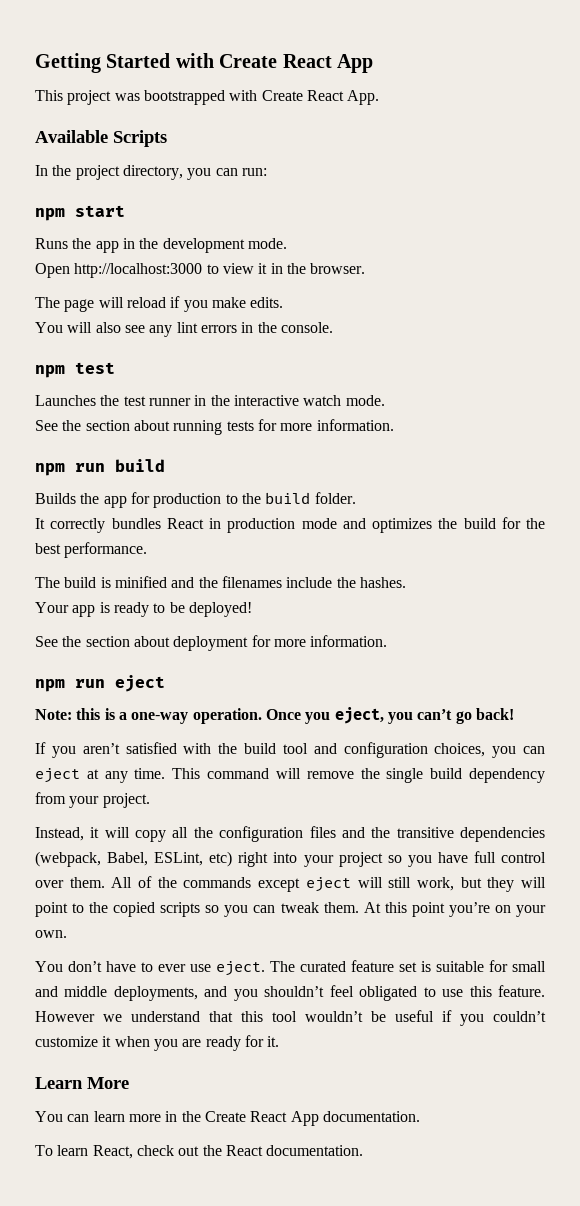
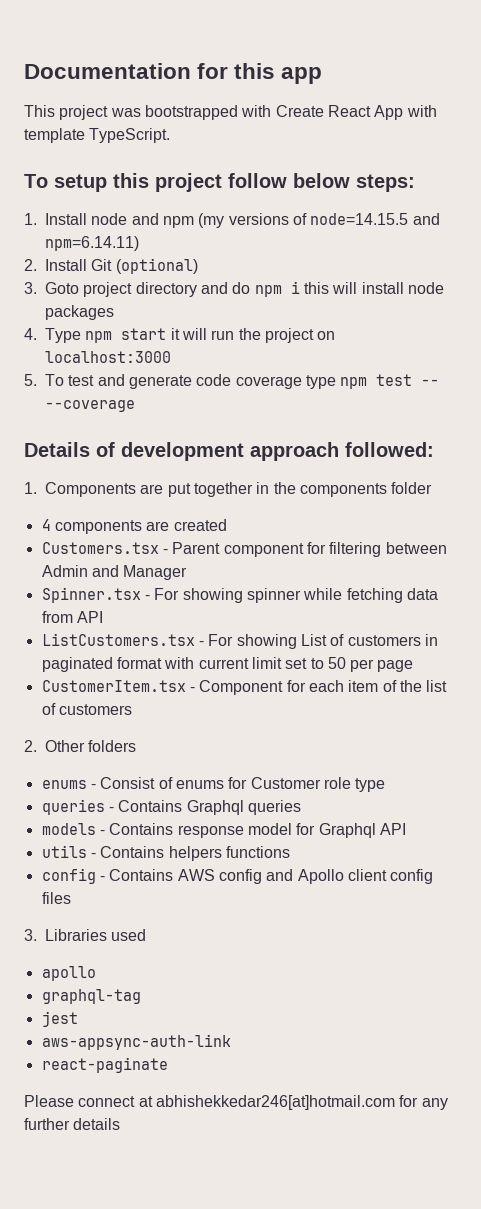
[35,53,373,73] Getting Started with Create React App -> [24,63,323,84] Documentation for this app
[347,90,380,105] [35,130,167,147] [35,165,267,180] [35,205,125,221] [35,238,287,253] [35,263,366,278] [35,296,284,312] [35,322,333,337] [35,362,115,378] [35,395,385,406] [35,419,394,435] [35,459,165,476] [35,492,356,508] [35,517,545,533] [35,542,148,558] [35,576,406,588] [35,602,252,617] [35,635,388,651] [35,675,165,692] [35,707,514,724] [35,742,545,758] [35,768,545,783] [35,792,150,808] [35,826,546,842] [35,851,546,867] [35,876,546,892] [35,902,546,917] [35,930,67,938] [35,960,546,976] [35,985,545,1001] [35,1010,546,1026] [35,1035,280,1051] [35,1077,129,1089] [35,1111,420,1126] [35,1145,364,1159] App. // Available Scripts // In the project directory, you can run: // npm start // Runs the app in the development mode. // Open http://localhost:3000 to view it in the browser. // The page will reload if you make edits. // You will also see any lint errors in the console. // npm test // Launches the test runner in the interactive watch mode. // See the section about running tests for more information. // npm run build // Builds the app for production to the build folder. // It correctly bundles React in production mode and optimizes the build for the best performance. // The build is minified and the filenames include the hashes. // Your app is ready to be deployed! // See the section about deployment for more information. // npm run eject // Note: this is a one-way operation. Once you eject, you can’t go back! // If you aren’t satisfied with the build tool and configuration choices, you can eject at any time. This command will remove the single build dependency from your project. // Instead, it will copy all the configuration files and the transitive dependencies (webpack, Babel, ESLint, etc) right into your project so you have full control over them. All of the commands except eject will still work, but they will point to the copied scripts so you can tweak them. At this point you’re on your own. // You don’t have to ever use eject. The curated feature set is suitable for small and middle deployments, and you shouldn’t feel obligated to use this feature. However we understand that this tool wouldn’t be useful if you couldn’t customize it when you are ready for it. // Learn More // You can learn more in the Create React App documentation. // To learn React, check out the React documentation. -> [374,105,437,120] [24,128,171,143] [24,173,415,192] [24,213,440,228] [45,236,139,251] [24,258,198,274] [24,281,444,297] [45,305,114,320] [24,328,336,343] [45,351,171,363] [24,374,440,389] [45,400,135,412] [24,442,434,461] [24,482,433,497] [41,519,227,534] [41,542,447,557] [41,565,188,580] [41,587,438,603] [41,611,103,623] [41,633,438,649] [41,657,414,672] [41,680,448,695] [41,703,132,715] [24,740,137,752] [41,777,386,792] [41,799,301,815] [41,823,406,838] [41,845,290,861] [41,868,434,884] [41,892,71,904] [24,929,147,941] [41,966,96,981] [41,989,141,1004] [41,1011,78,1027] [41,1034,231,1050] [41,1057,168,1073] [24,1095,448,1110] [24,1118,121,1130] App with template TypeScript. // To setup this project follow below steps: // 1. Install node and npm (my versions of node=14.15.5 and npm=6.14.11) // 2. Install Git (optional) // 3. Goto project directory and do npm i this will install node packages // 4. Type npm start it will run the project on localhost:3000 // 5. To test and generate code coverage type npm test -- --coverage // Details of development approach followed: // 1. Components are put together in the components folder // 4 components are created // Customers.tsx - Parent component for filtering between Admin and Manager // Spinner.tsx - For showing spinner while fetching data from API // ListCustomers.tsx - For showing List of customers in paginated format with current limit set to 50 per page // CustomerItem.tsx - Component for each item of the list of customers // 2. Other folders // enums - Consist of enums for Customer role type // queries - Contains Graphql queries // models - Contains response model for Graphql API // utils - Contains helpers functions // config - Contains AWS config and Apollo client config files // 3. Libraries used // apollo // graphql-tag // jest // aws-appsync-auth-link // react-paginate // Please connect at abhishekkedar246[at]hotmail.com for any further details

